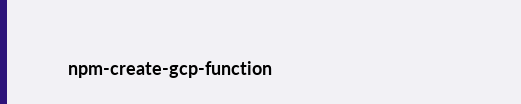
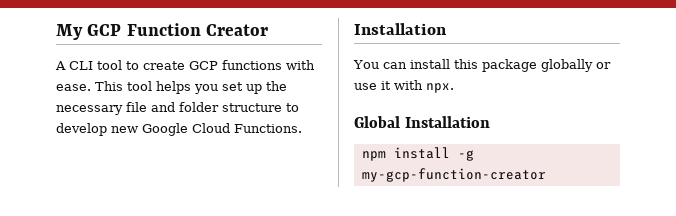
[68,61,272,78] npm-create-gcp-function -> [56,23,268,40] [55,60,315,70] [56,81,287,94] [56,102,299,115] [56,123,302,136] [354,23,447,35] [353,59,611,72] [354,80,454,93] [354,116,490,128] [361,147,474,161] [361,168,546,182] My GCP Function Creator // A CLI tool to create GCP functions with ease. This tool helps you set up the necessary file and folder structure to develop new Google Cloud Functions. // Installation // You can install this package globally or use it with npx. // Global Installation // npm install -g my-gcp-function-creator

